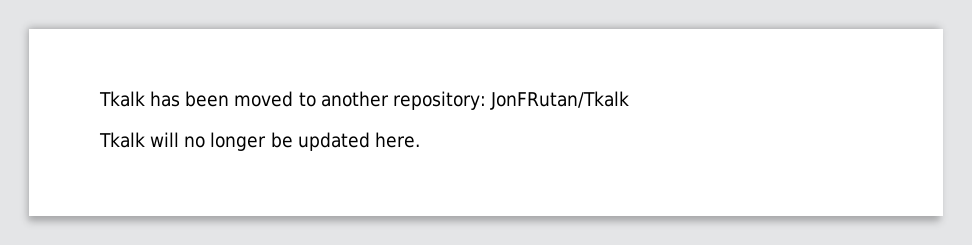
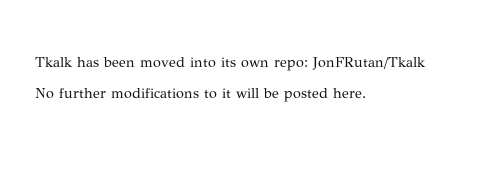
[298,91,629,110] [99,132,370,151] to another repository: JonFRutan/Tkalk // Tkalk will no longer be updated -> [190,57,426,71] [35,88,328,102] into its own repo: JonFRutan/Tkalk // No further modifications to it will be posted

